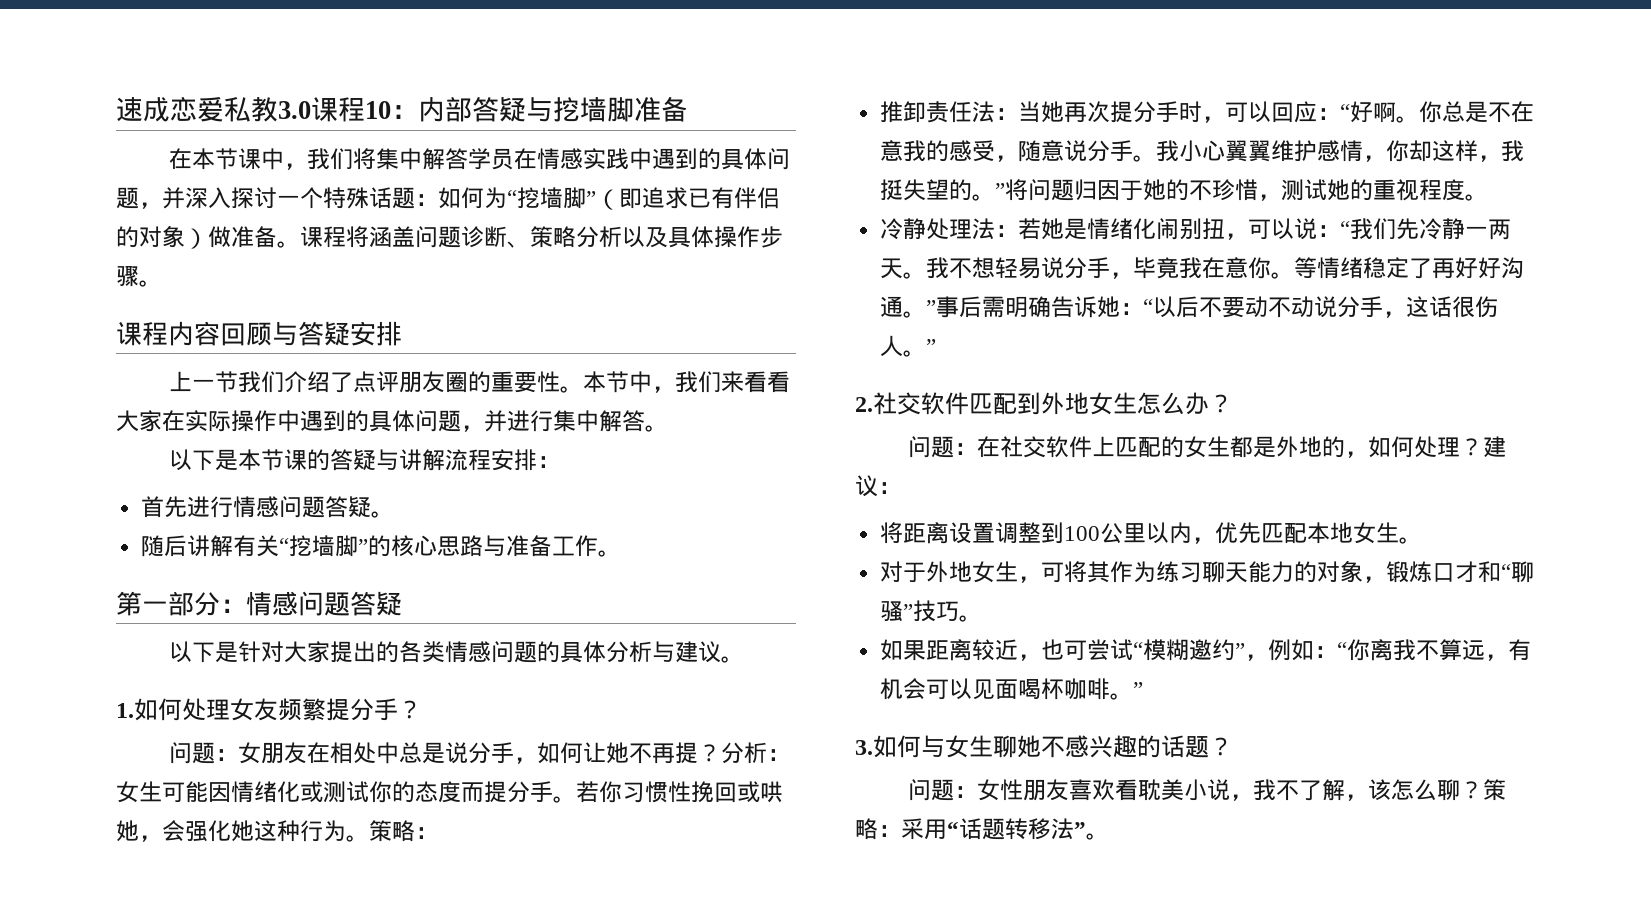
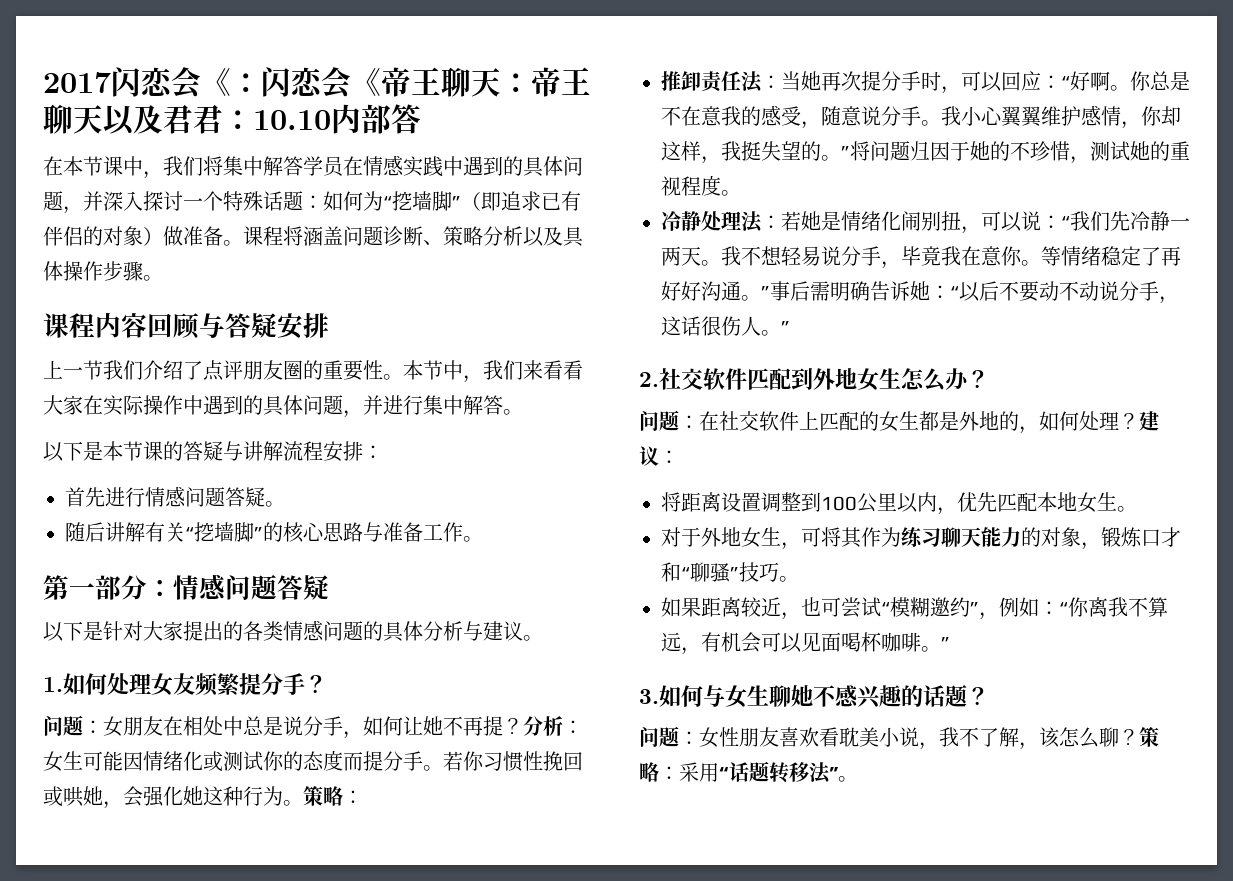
[116,96,688,122] 速成恋爱私教3.0课程10：内部答疑与挖墙脚准备 -> [43,67,591,99] [43,104,421,135] 2017闪恋会《：闪恋会《帝王聊天：帝王聊天以及君君：10.10内部答

